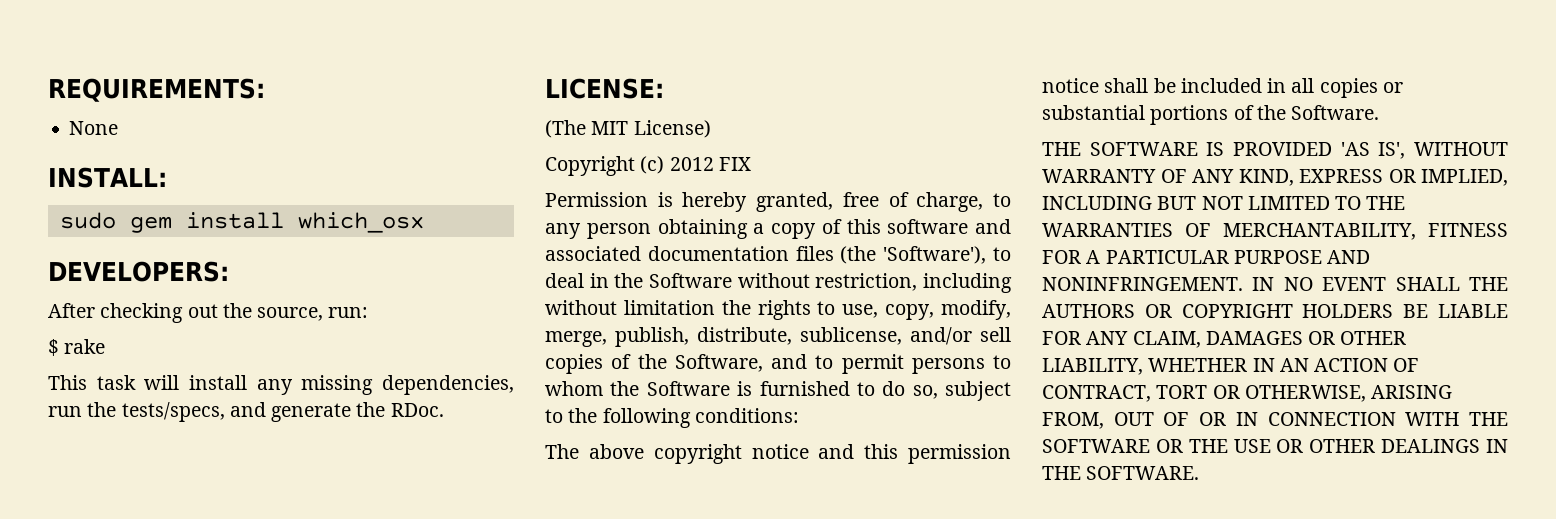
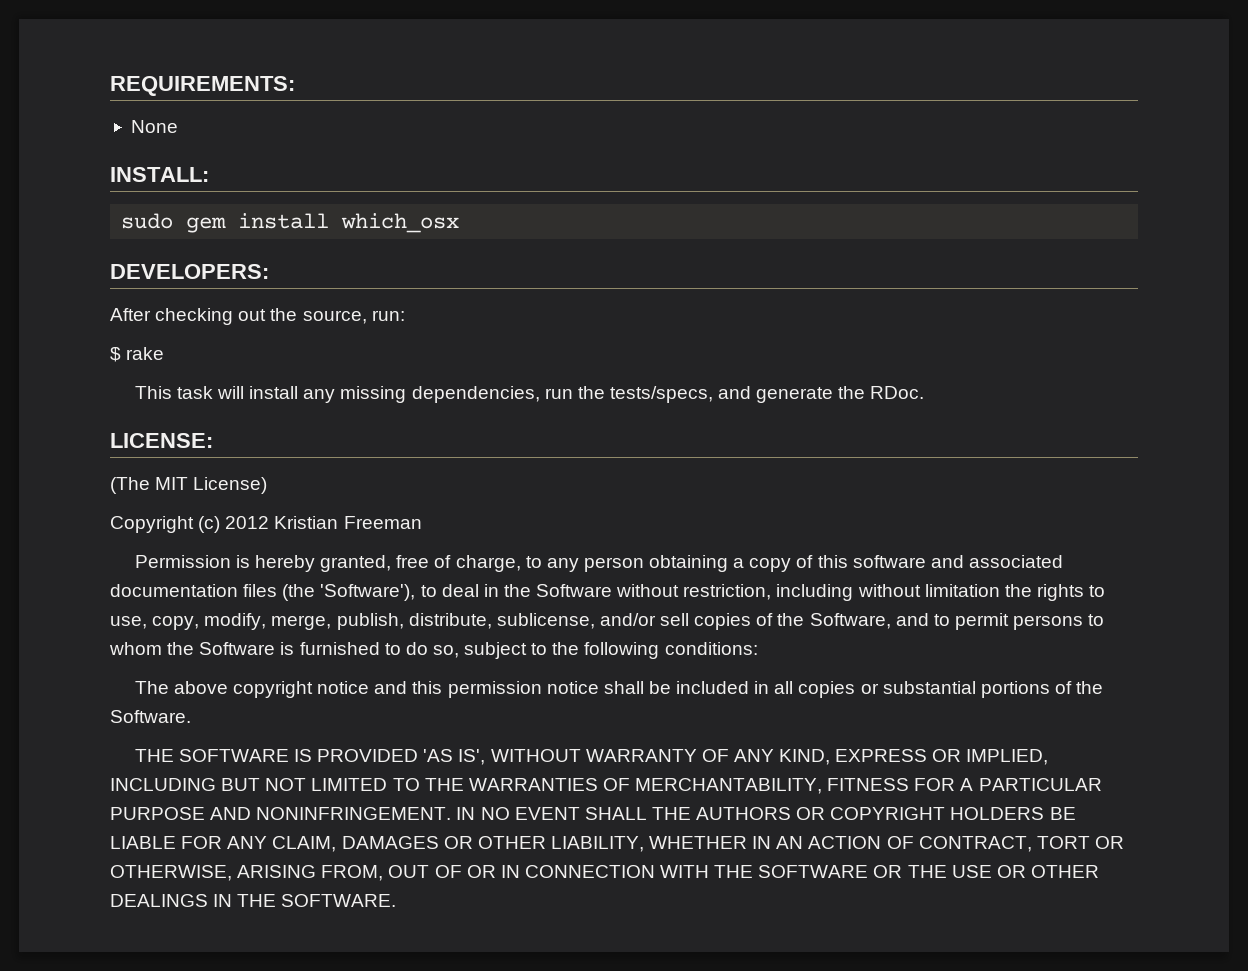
[718,157,751,171] FIX -> [274,516,422,529] Kristian Freeman

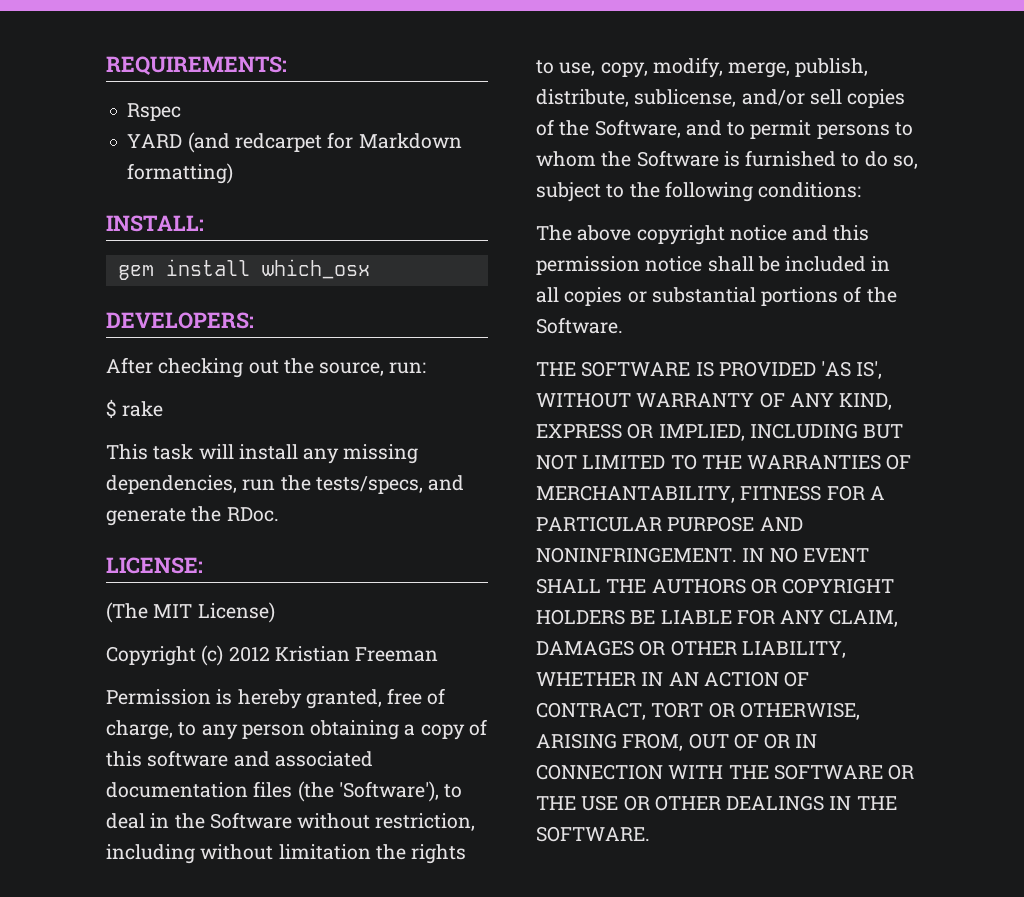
[130,120,178,133] // None -> [127,103,182,121] [127,132,462,153] [127,163,234,184] // Rspec // YARD (and redcarpet for Markdown formatting)
[121,213,174,229] sudo -> (204, 223) none

